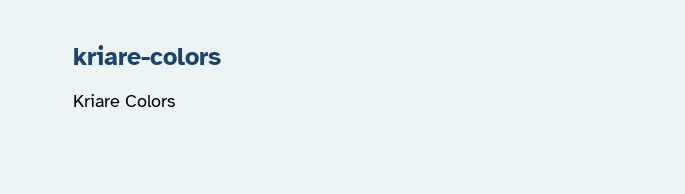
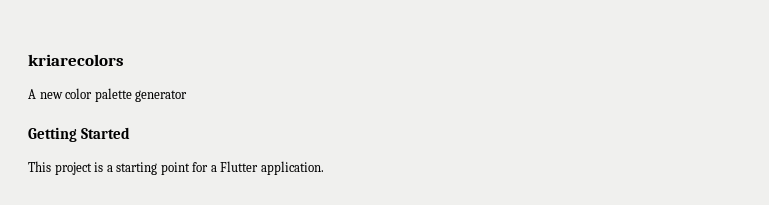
[73,45,221,65] [73,94,175,107] kriare-colors // Kriare Colors -> [28,54,124,66] [28,88,188,102] [28,127,131,142] [28,161,324,175] kriarecolors // A new color palette generator // Getting Started // This project is a starting point for a Flutter application.

